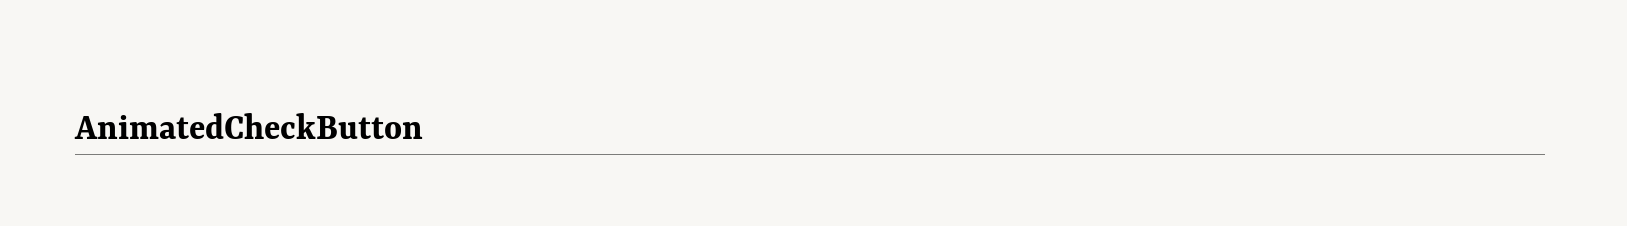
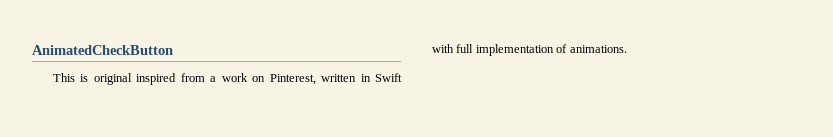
(423, 126) none -> [52,73,402,85] [432,44,627,56] // This is original inspired from a work on Pinterest, written in Swift with full implementation of animations.

